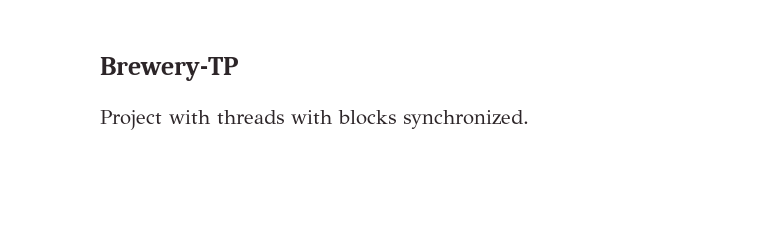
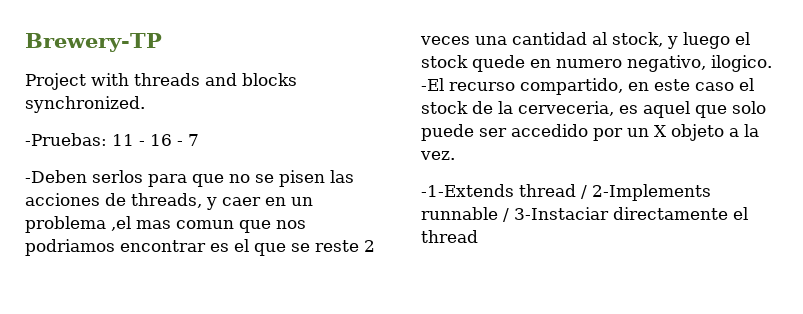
[291,110,333,124] with -> [205,73,237,86] and
(529, 119) none -> [25,133,199,146] [25,170,354,187] [25,193,313,210] [25,216,306,233] [25,239,375,256] [420,32,750,49] [421,55,772,72] [421,78,754,95] [421,101,766,118] [421,124,759,141] [420,151,455,160] [421,184,711,201] [421,207,748,222] [421,230,478,243] // -Pruebas: 11 - 16 - 7 // -Deben serlos para que no se pisen las acciones de threads, y caer en un problema ,el mas comun que nos podriamos encontrar es el que se reste 2 veces una cantidad al stock, y luego el stock quede en numero negativo, ilogico. -El recurso compartido, en este caso el stock de la cerveceria, es aquel que solo puede ser accedido por un X objeto a la vez. // -1-Extends thread / 2-Implements runnable / 3-Instaciar directamente el thread

